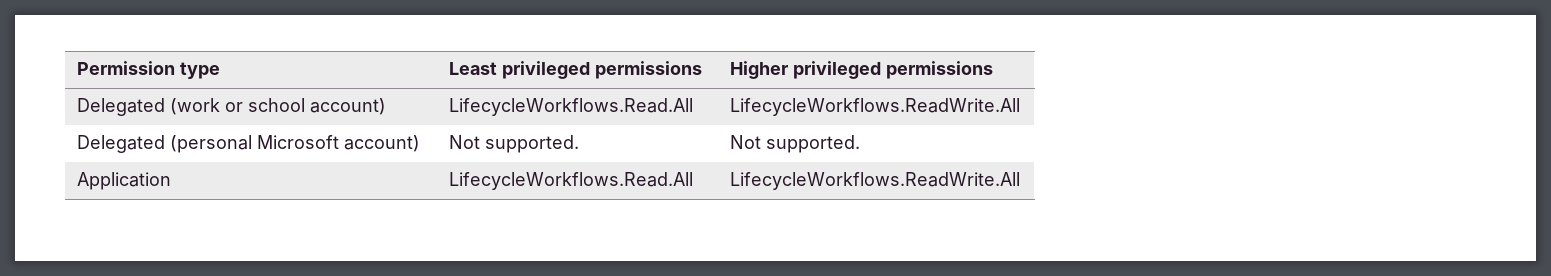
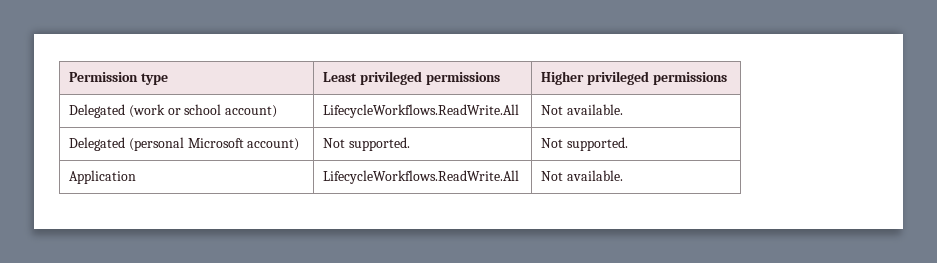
[449,98,694,116] [730,98,1021,116] LifecycleWorkflows.Read.All | LifecycleWorkflows.ReadWrite.All -> [323,104,520,118] [541,104,623,115] LifecycleWorkflows.ReadWrite.All | Not available.
[449,172,694,190] [730,172,1021,190] LifecycleWorkflows.Read.All | LifecycleWorkflows.ReadWrite.All -> [323,170,520,184] [541,170,623,181] LifecycleWorkflows.ReadWrite.All | Not available.

